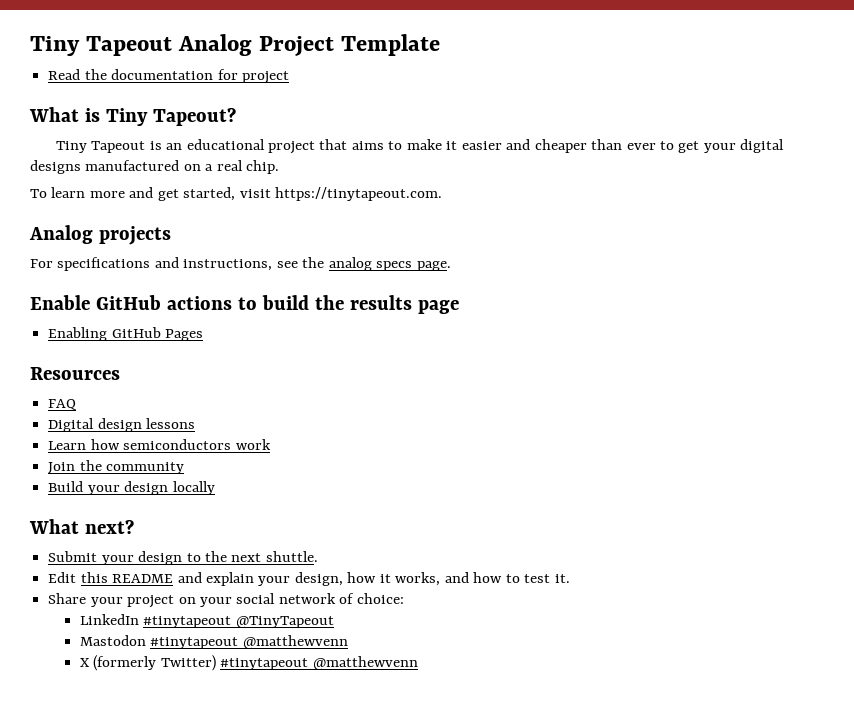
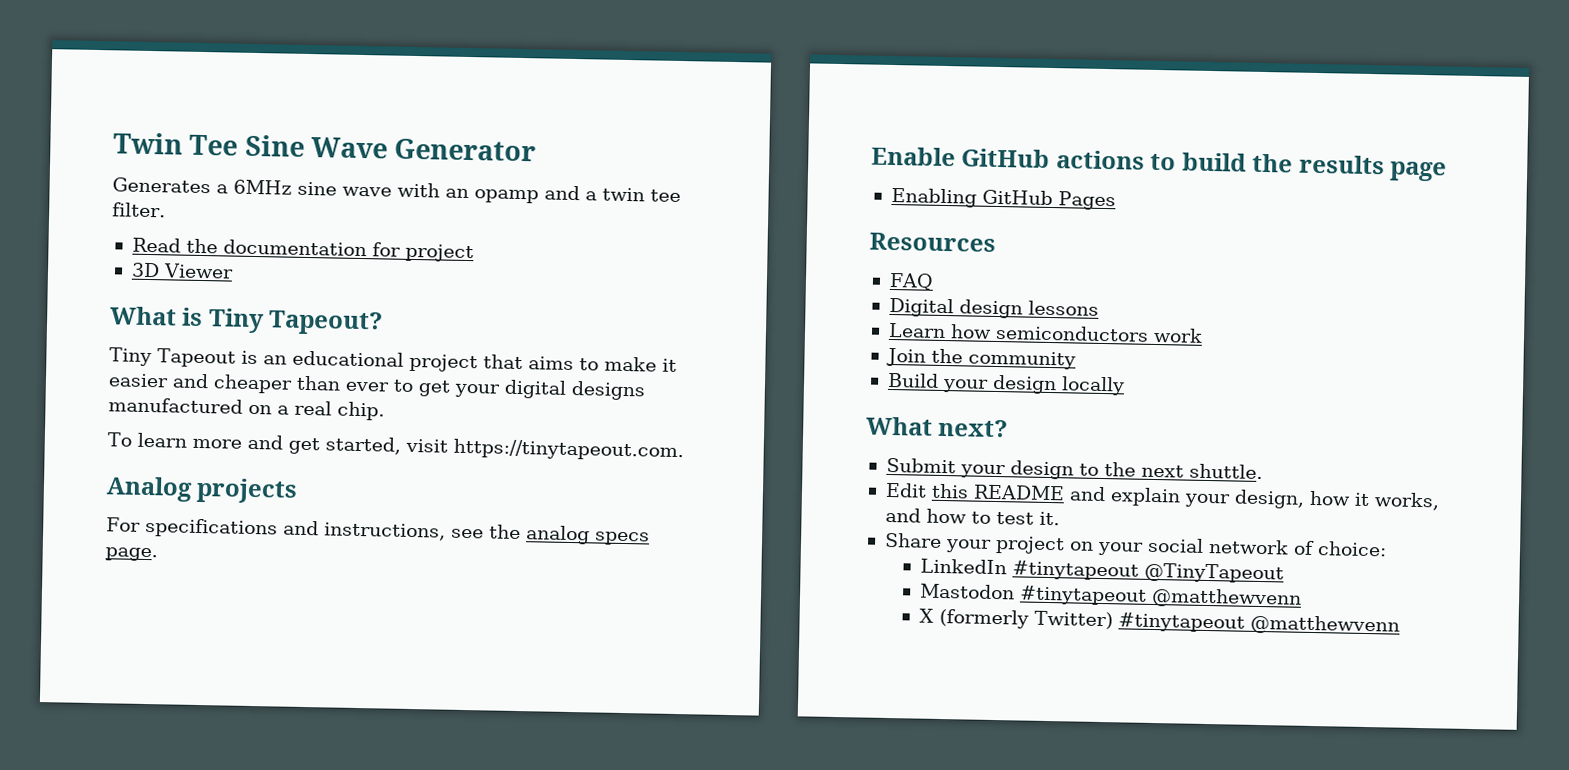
[30,34,441,56] Tiny Tapeout Analog Project Template -> [113,132,537,162] [112,177,681,204] [112,202,166,218] Twin Tee Sine Wave Generator // Generates a 6MHz sine wave with an opamp and a twin tee filter.
(289, 77) none -> [130,262,234,279] // 3D Viewer

